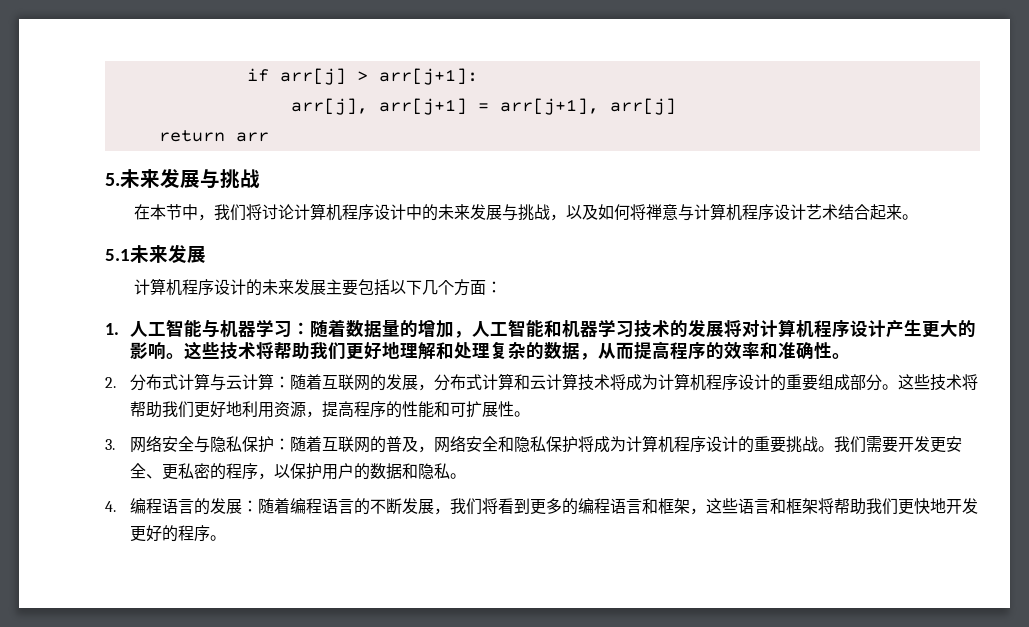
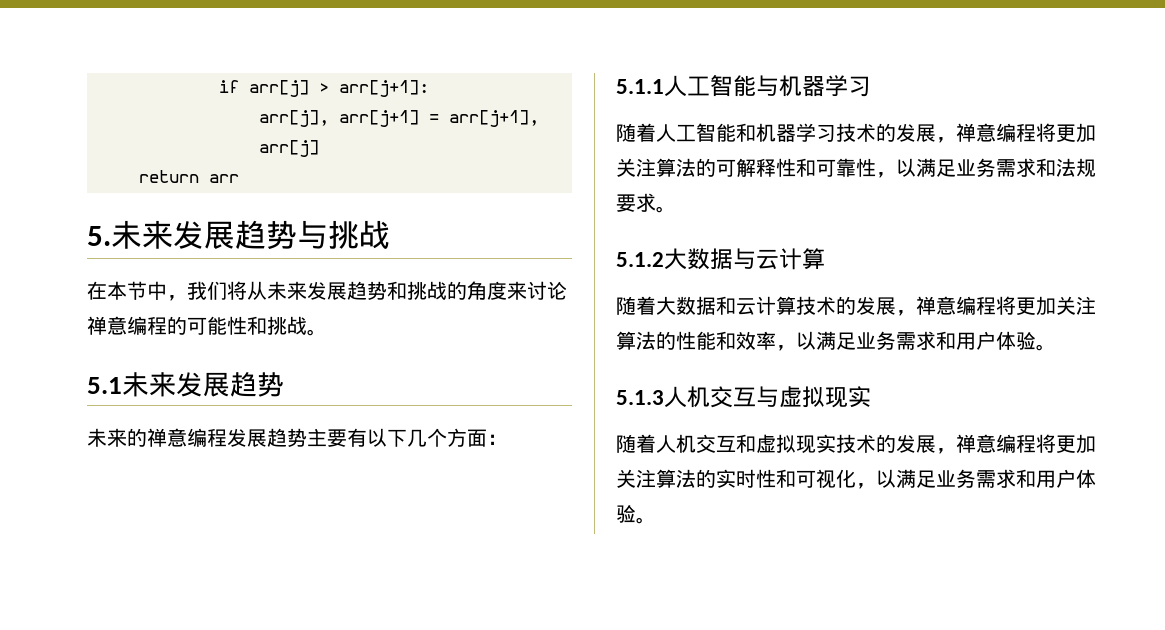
(200, 179) none -> [235,220,297,250] 趋势
[261,203,918,221] [105,244,206,263] [133,278,390,296] 讨论计算机程序设计中的未来发展与挑战，以及如何将禅意与计算机程序设计艺术结合起来。 // 5.1未来发展 // 计算机程序设计的未来发展主要包括 -> [247,281,567,300] [87,316,327,336] [87,372,284,397] [87,428,367,447] 从未来发展趋势和挑战的角度来讨论禅意编程的可能性和挑战。 // 5.1未来发展趋势 // 未来的禅意编程发展趋势主要有
[105,323,119,335] 1. -> [616,79,664,94] 5.1.1
[291,319,472,338] ：随着数据量的增加， -> [616,123,656,142] // 随着
[723,319,976,338] [129,341,850,360] [105,373,978,391] [129,401,530,418] [105,435,962,453] [129,463,466,480] [105,498,978,515] [129,525,210,542] 将对计算机程序设计产生更大的影响。这些技术将帮助我们更好地理解和处理复杂的数据，从而提高程序的效率和准确性。 // 2.分布式计算与云计算：随着互联网的发展，分布式计算和云计算技术将成为计算机程序设计的重要组成部分。这些技术将帮助我们更好地利用资源，提高程序的性能和可扩展性。 // 3.网络安全与隐私保护：随着互联网的普及，网络安全和隐私保护将成为计算机程序设计的重要挑战。我们需要开发更安全、更私密的程序，以保护用户的数据和隐私。 // 4.编程语言的发展：随着编程语言的不断发展，我们将看到更多的编程语言和框架，这些语言和框架将帮助我们更快地开发更好的程序 -> [936,123,1096,143] [616,158,1096,178] [616,193,676,213] [616,248,825,270] [616,296,1096,316] [616,331,1056,351] [616,386,871,408] [616,434,1096,454] [616,469,1096,489] [616,505,636,523] ，禅意编程将更加关注算法的可解释性和可靠性，以满足业务需求和法规要求。 // 5.1.2大数据与云计算 // 随着大数据和云计算技术的发展，禅意编程将更加关注算法的性能和效率，以满足业务需求和用户体验。 // 5.1.3人机交互与虚拟现实 // 随着人机交互和虚拟现实技术的发展，禅意编程将更加关注算法的实时性和可视化，以满足业务需求和用户体验

